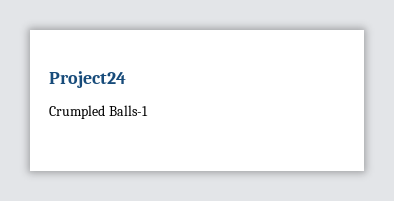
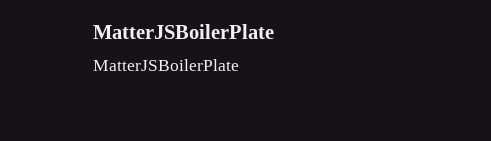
[49,71,126,88] [49,105,148,119] Project24 // Crumpled Balls-1 -> [93,24,274,39] [93,59,239,71] MatterJSBoilerPlate // MatterJSBoilerPlate

